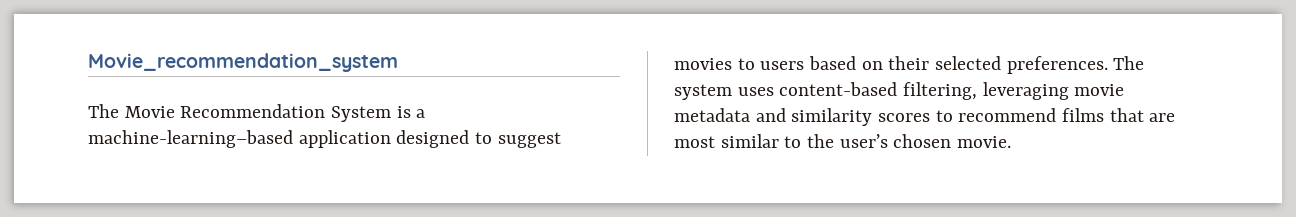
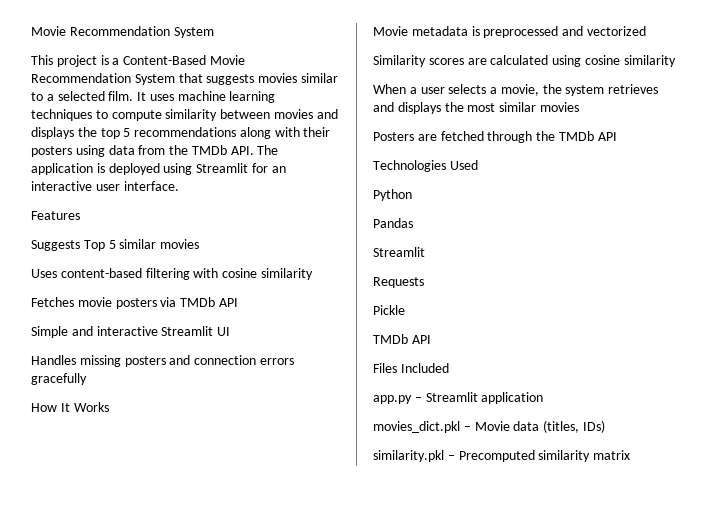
[88,53,398,72] [88,104,426,122] [88,130,561,148] [674,56,1145,74] [674,82,1125,100] [674,108,1176,126] [674,134,1012,148] Movie_recommendation_system // The Movie Recommendation System is a machine-learning–based application designed to suggest movies to users based on their selected preferences. The system uses content-based filtering, leveraging movie metadata and similarity scores to recommend films that are most similar to the user’s chosen movie. -> [31,26,214,38] [31,55,245,67] [31,73,338,85] [31,91,276,103] [31,109,338,121] [31,127,331,139] [31,145,279,157] [31,163,286,175] [31,181,179,191] [31,211,80,220] [31,239,200,251] [31,268,313,280] [31,297,238,309] [31,326,231,338] [31,355,294,367] [31,373,87,385] [31,402,109,412] [373,26,646,38] [373,55,676,67] [373,84,659,96] [373,102,579,114] [373,131,617,143] [373,160,478,172] [373,189,412,201] [373,218,413,228] [373,247,425,257] [373,277,424,288] [373,305,405,315] [373,334,431,344] [373,363,449,373] [373,392,544,404] [373,420,605,433] [373,450,631,462] Movie Recommendation System // This project is a Content-Based Movie Recommendation System that suggests movies similar to a selected film. It uses machine learning techniques to compute similarity between movies and displays the top 5 recommendations along with their posters using data from the TMDb API. The application is deployed using Streamlit for an interactive user interface. // Features // Suggests Top 5 similar movies // Uses content-based filtering with cosine similarity // Fetches movie posters via TMDb API // Simple and interactive Streamlit UI // Handles missing posters and connection errors gracefully // How It Works // Movie metadata is preprocessed and vectorized // Similarity scores are calculated using cosine similarity // When a user selects a movie, the system retrieves and displays the most similar movies // Posters are fetched through the TMDb API // Technologies Used // Python // Pandas // Streamlit // Requests // Pickle // TMDb API // Files Included // app.py – Streamlit application // movies_dict.pkl – Movie data (titles, IDs) // similarity.pkl – Precomputed similarity matrix

